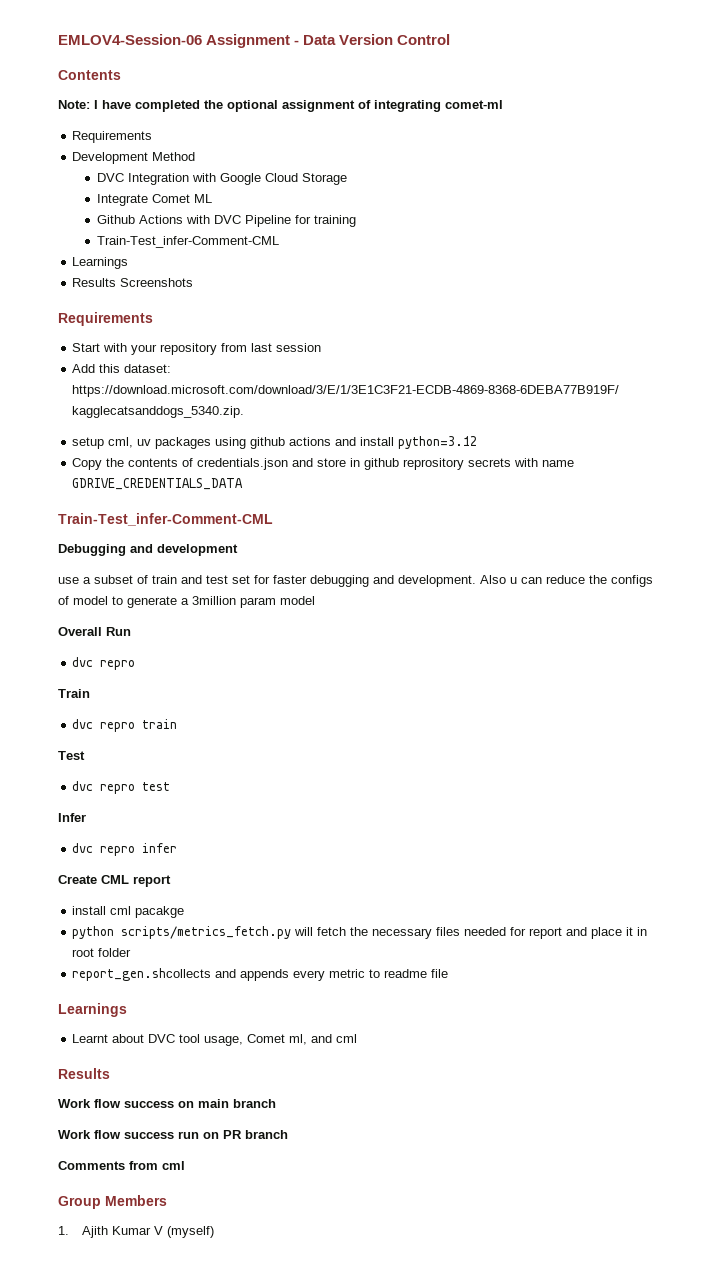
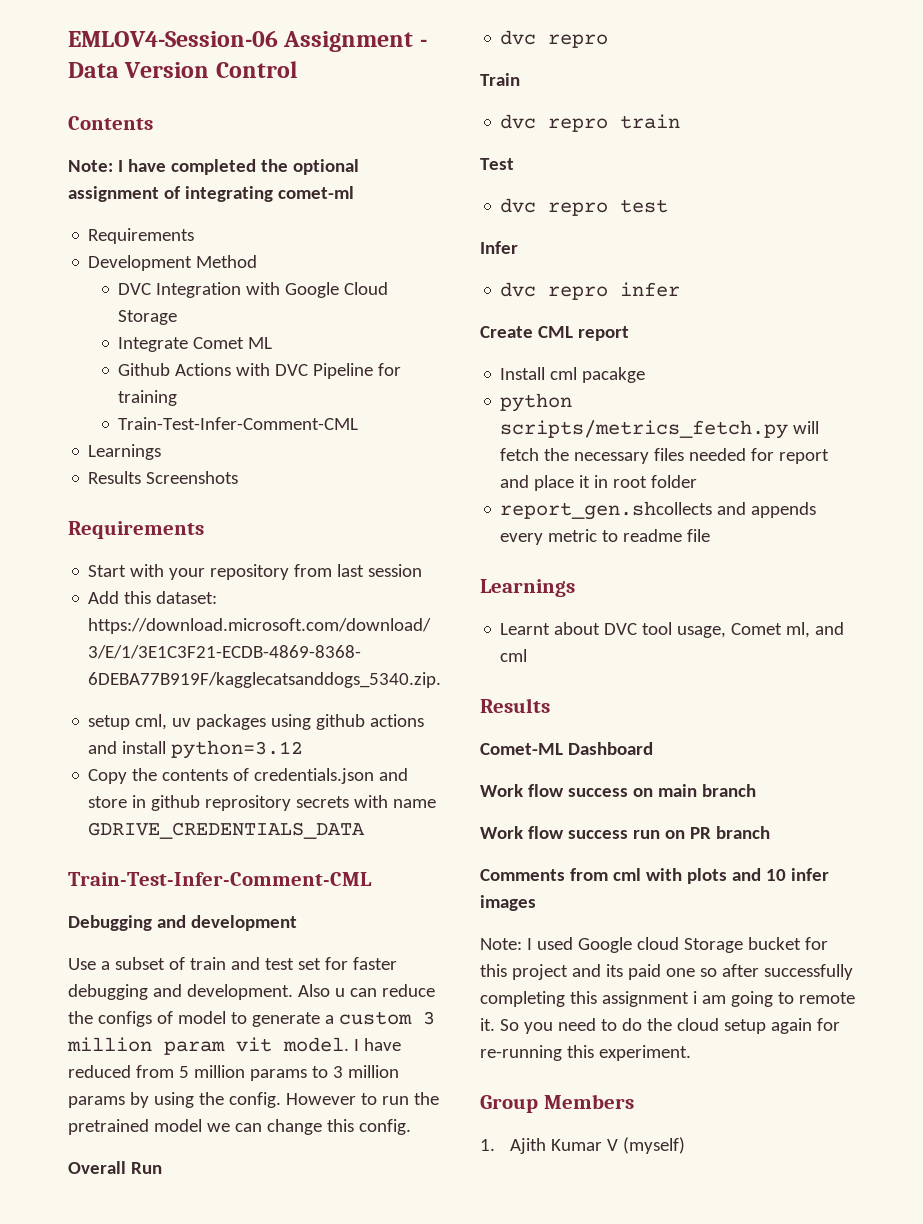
[96,236,279,248] Train-Test_infer-Comment-CML -> [118,417,359,430] Train-Test-Infer-Comment-CML
[58,513,273,526] Train-Test_infer-Comment-CML -> [68,872,372,886] Train-Test-Infer-Comment-CML
[58,577,79,584] use -> [68,958,96,970] Use
[192,596,315,608] 3million param model -> [338,1011,435,1025] [67,1037,401,1055] [68,1065,399,1081] [68,1092,439,1108] [68,1119,411,1135] custom 3 million param vit model. I have reduced from 5 million params to 3 million params by using the config. However to run the pretrained model we can change this config.
[72,906,107,915] install -> [500,367,546,380] Install
(110, 1073) none -> [480,742,653,755] // Comet-ML Dashboard
(185, 1165) none -> [645,868,829,884] [480,895,536,911] [480,937,828,953] [480,964,853,980] [480,991,855,1007] [480,1018,840,1034] [480,1045,691,1061] with plots and 10 infer images // Note: I used Google cloud Storage bucket for this project and its paid one so after successfully completing this assignment i am going to remote it. So you need to do the cloud setup again for re-running this experiment.

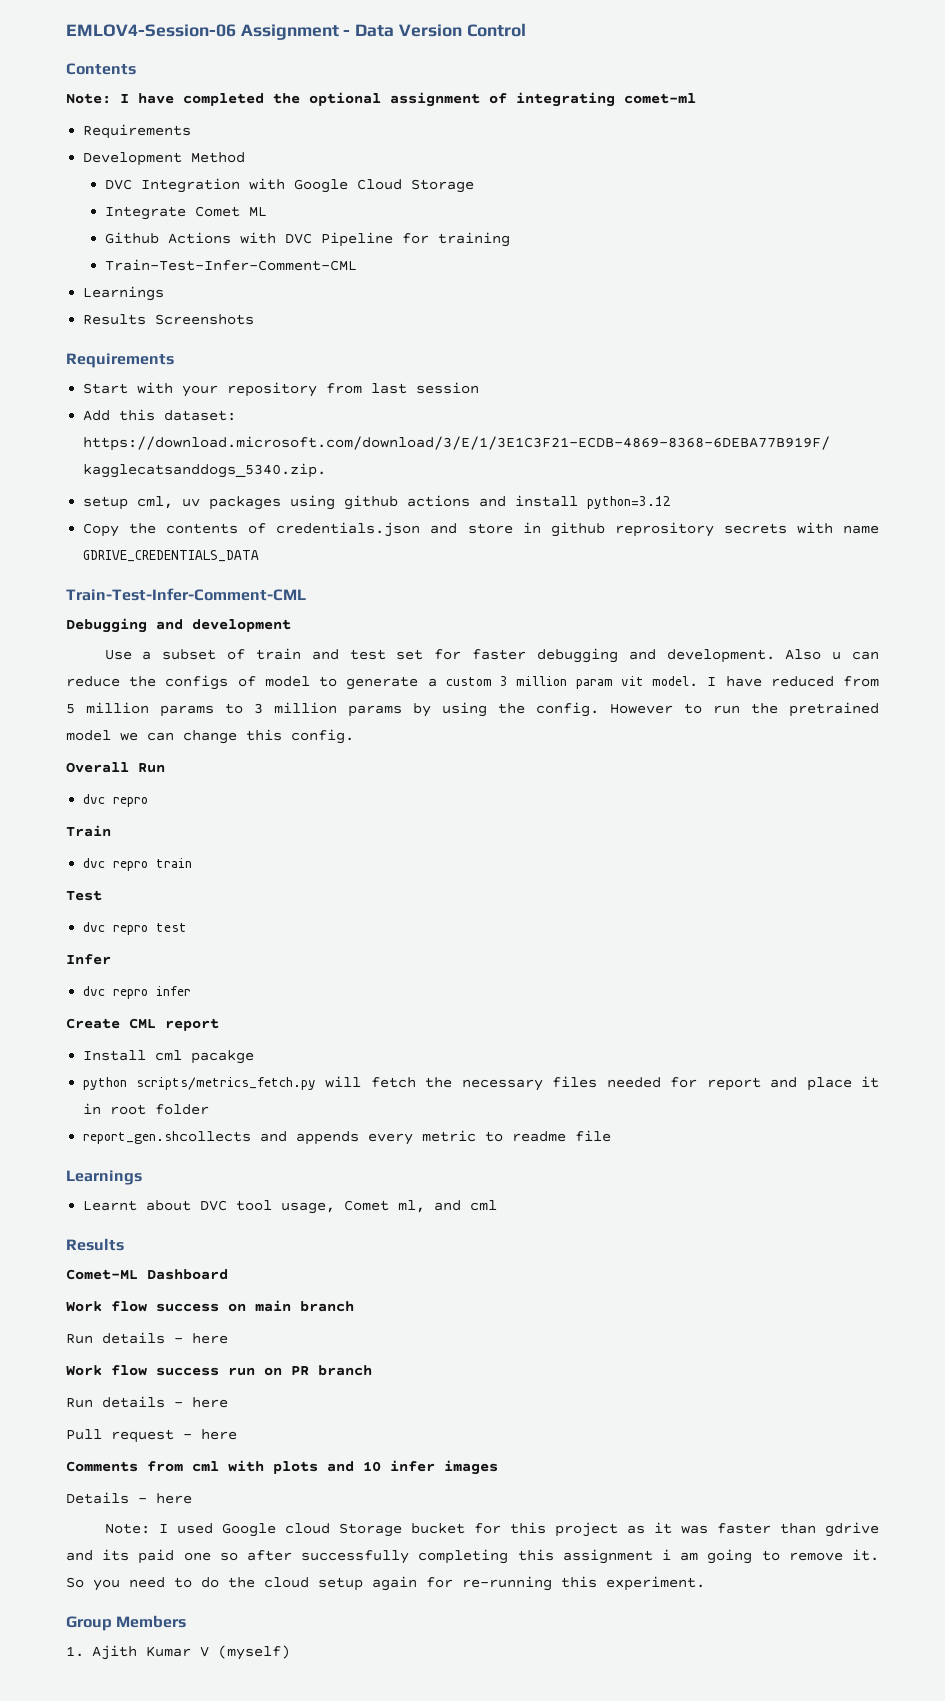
(756, 790) none -> [66,1332,228,1344] // Run details - here
(770, 832) none -> [66,1396,228,1408] [66,1429,237,1443] // Run details - here // Pull request - here
(536, 903) none -> [66,1492,192,1504] // Details - here
(568, 972) none -> [626,1522,879,1537] as it was faster than gdrive
[798,992,855,1004] remote -> [788,1552,843,1561] remove

